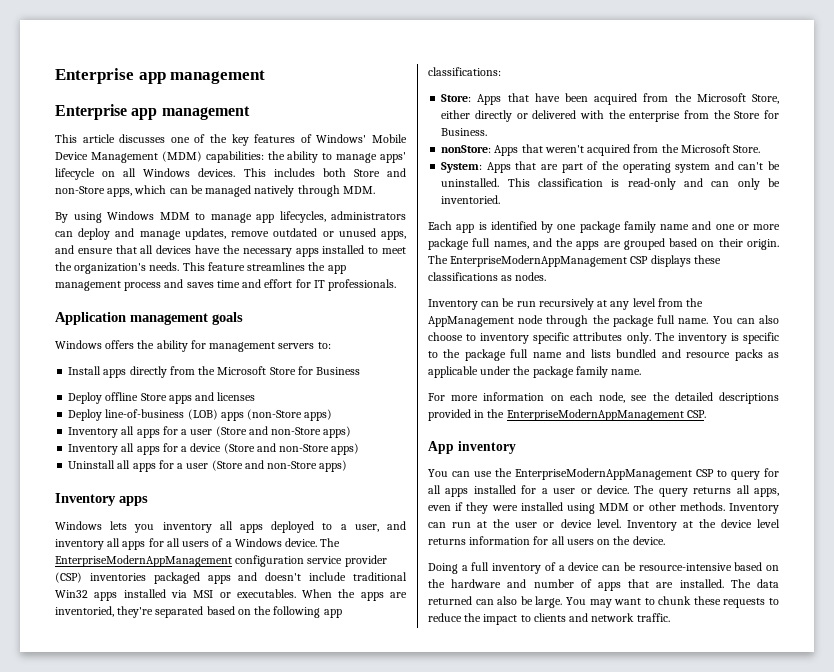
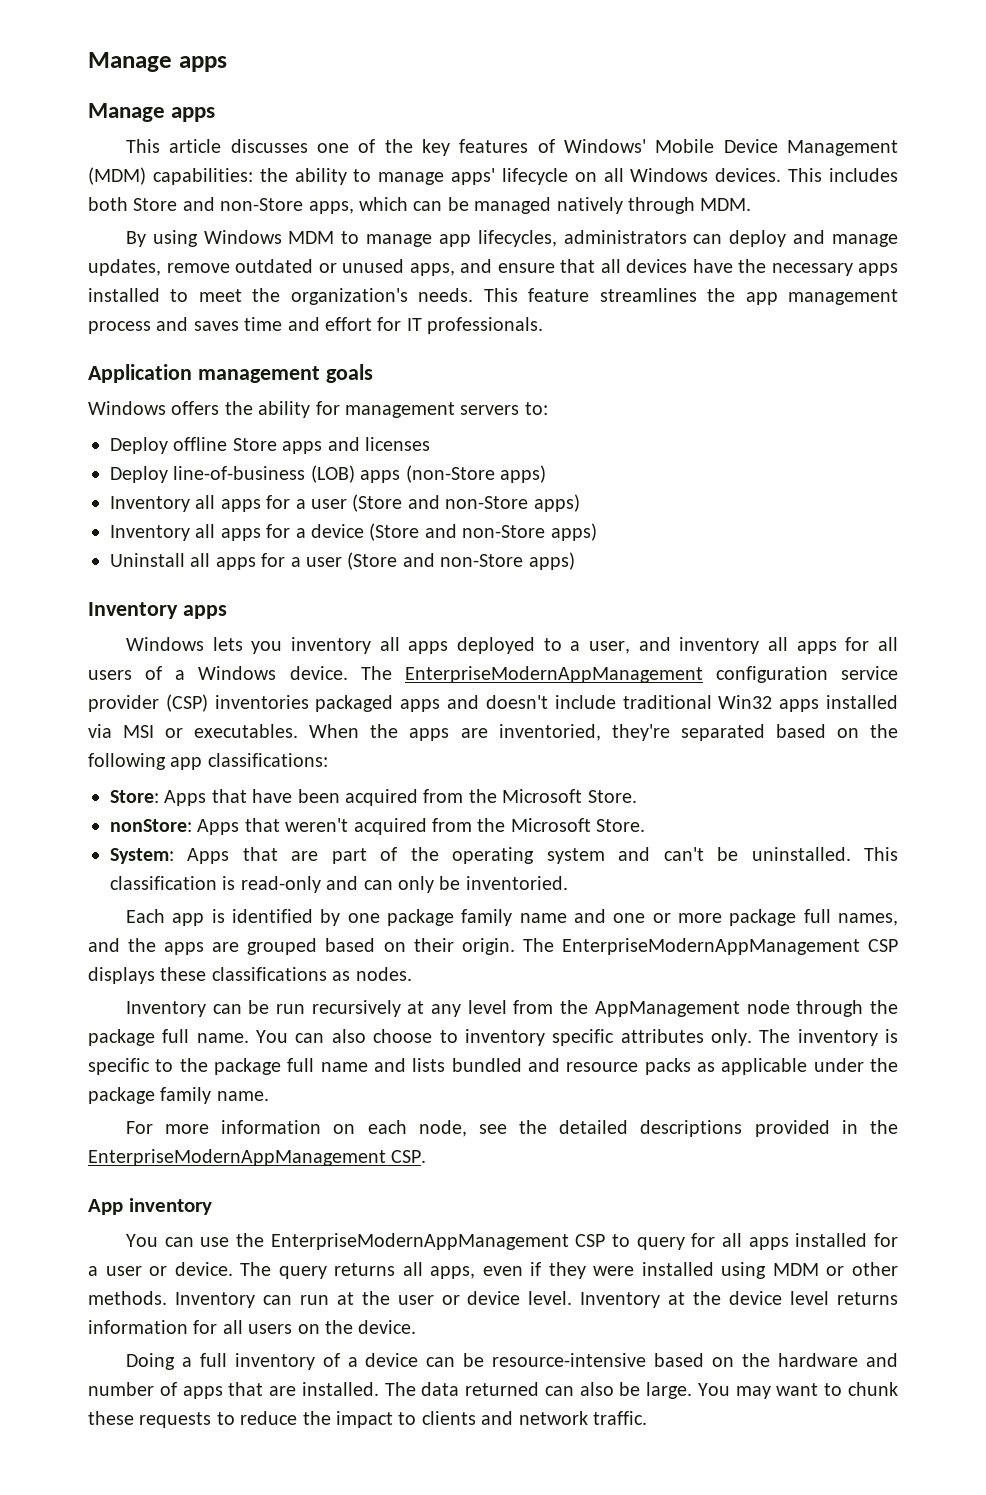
[55,68,266,84] [55,104,250,120] Enterprise app management // Enterprise app management -> [88,52,227,72] [88,103,216,122] Manage apps // Manage apps
[68,366,361,378] // Install apps directly from the Microsoft Store for Business -> (548, 408) none
[752,94,779,104] [441,110,779,122] [441,128,488,136] Store, either directly or delivered with the enterprise from the Store for Business. -> [587,790,637,803] Store.

